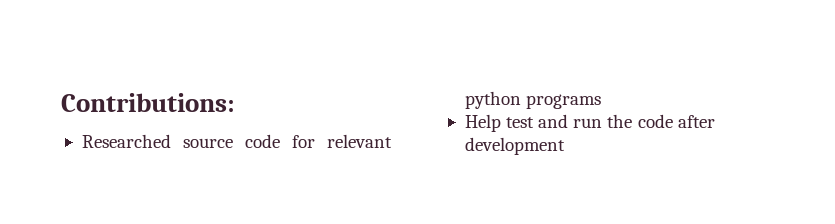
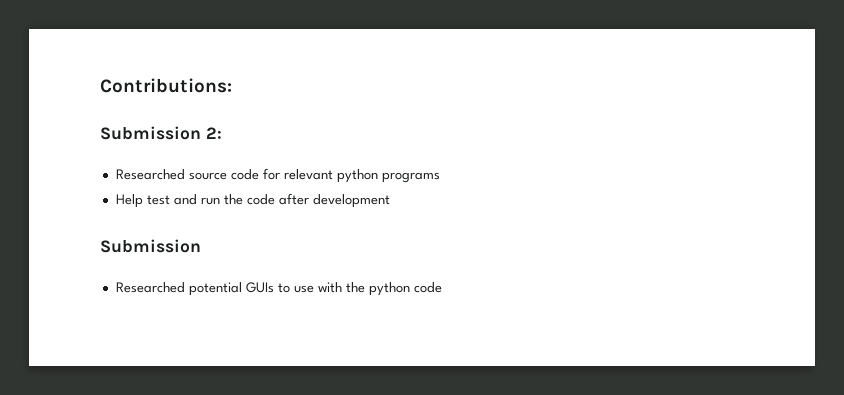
(235, 102) none -> [100,126,222,140] // Submission 2:
(565, 146) none -> [100,239,201,253] [115,282,442,296] // Submission // Researched potential GUIs to use with the python code

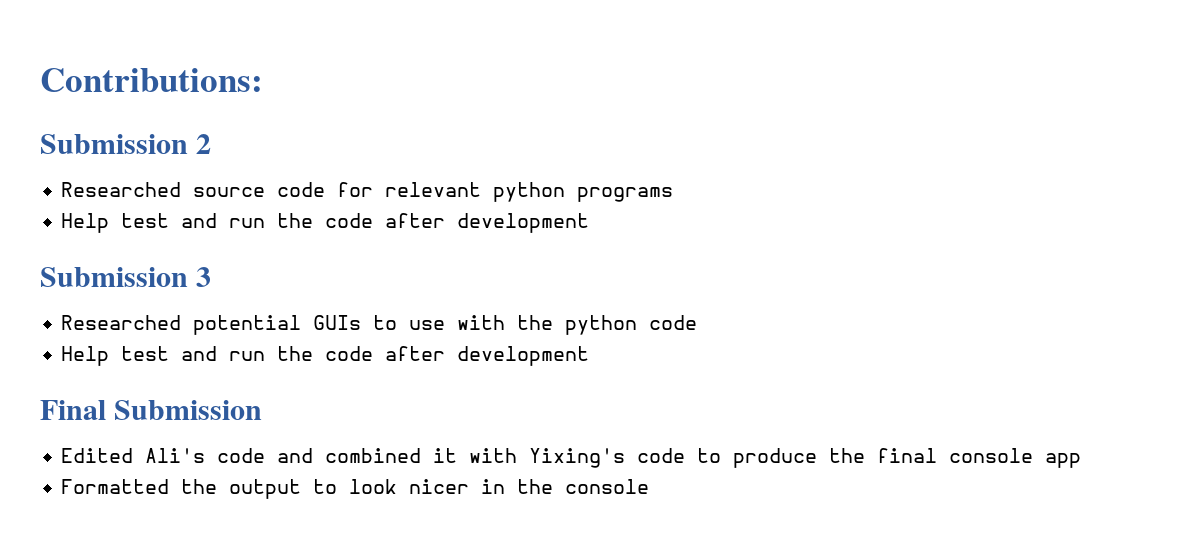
[205,127,222,139] 2: -> [196,134,212,154] 2
(201, 246) none -> [196,267,212,287] 3
(442, 287) none -> [61,346,590,366] [40,400,263,420] [61,448,1082,468] [61,479,650,499] // Help test and run the code after development // Final Submission // Edited Ali's code and combined it with Yixing's code to produce the final console app // Formatted the output to look nicer in the console

